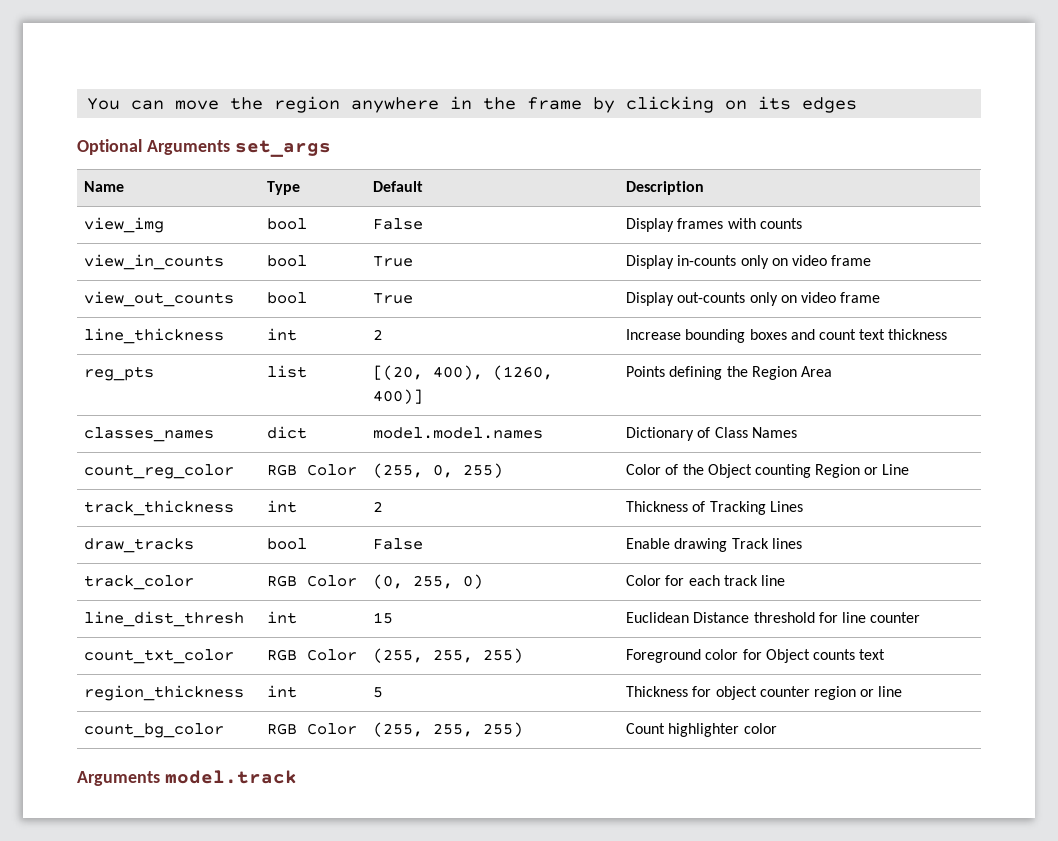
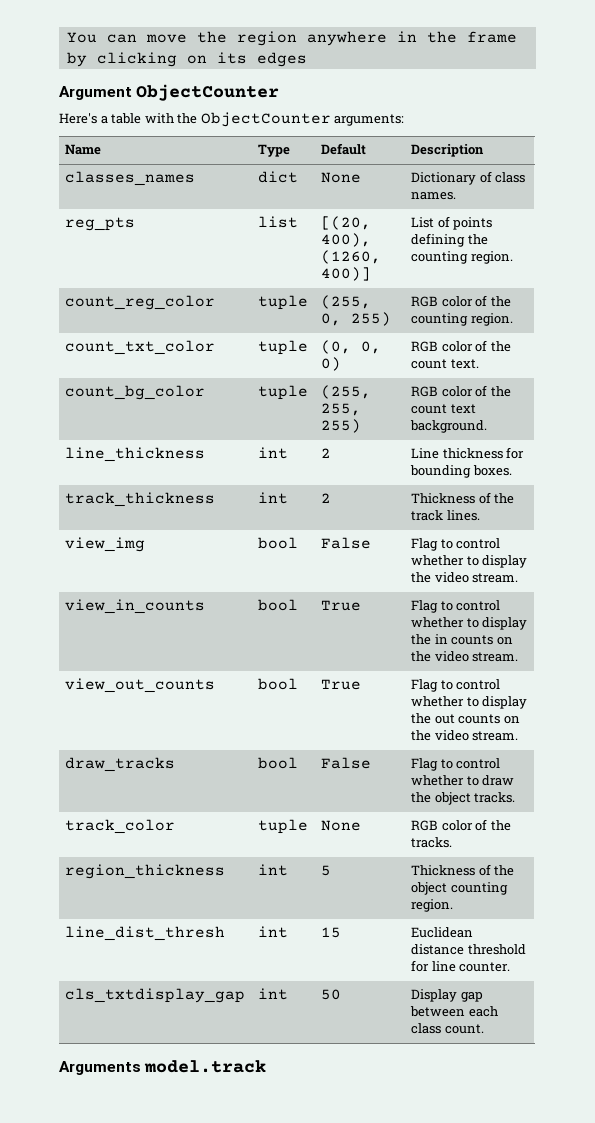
[77,139,331,157] [84,181,125,192] [267,181,301,195] [373,181,424,192] [626,181,705,195] [84,217,165,233] [267,218,308,230] [373,218,424,230] [626,218,802,232] [84,254,225,270] [267,255,308,267] [373,256,414,267] [626,255,872,269] [84,291,235,307] [267,292,308,304] [373,293,414,304] [626,292,881,306] [84,328,225,344] [267,328,298,341] [373,329,384,340] [626,329,948,343] Optional Arguments set_args // Name | Type | Default | Description // view_img | bool | False | Display frames with counts // view_in_counts | bool | True | Display in-counts only on video frame // view_out_counts | bool | True | Display out-counts only on video frame // line_thickness | int | 2 | Increase bounding boxes and count text thickness -> [59,84,280,101] [59,112,405,127] [65,144,102,155] [258,144,291,157] [321,143,367,155] [411,144,485,157] [65,171,196,186] [258,171,299,183] [321,172,362,183] [411,171,526,185] [411,192,457,200] Argument ObjectCounter // Here's a table with the ObjectCounter arguments: // Name | Type | Default | Description // classes_names | dict | None | Dictionary of class names.
[626,366,832,380] [84,427,215,442] [267,426,308,439] [373,427,544,439] [626,427,797,441] Points defining the Region Area // classes_names | dict | model.model.names | Dictionary of Class Names -> [411,216,493,230] [411,233,488,247] [411,251,513,264] List of points defining the counting region.
[267,464,358,476] RGB Color -> [258,295,309,310] tuple
[626,464,910,478] Color of the Object counting Region or Line -> [411,295,511,307] [411,313,513,326] [65,340,216,355] [258,340,309,355] [321,340,382,354] [321,357,342,371] [411,340,511,352] [411,359,479,369] [65,385,206,400] [258,385,309,400] [321,385,372,399] [321,403,362,416] [321,419,362,433] [411,385,511,397] [411,404,476,414] [410,420,488,433] [65,447,206,462] [258,447,289,459] [321,448,332,458] [411,447,525,459] [410,465,512,478] RGB color of the counting region. // count_txt_color | tuple | (0, 0, 0) | RGB color of the count text. // count_bg_color | tuple | (255, 255, 255) | RGB color of the count text background. // line_thickness | int | 2 | Line thickness for bounding boxes.
[709,501,803,515] [84,538,195,553] [267,538,308,550] [373,538,424,550] [626,538,802,552] Tracking Lines // draw_tracks | bool | False | Enable drawing Track lines -> [494,493,515,504] [411,510,480,521] [65,537,146,552] [258,537,299,549] [321,537,372,549] [411,538,501,551] [411,555,528,568] [411,572,519,583] [65,599,206,614] [258,599,299,611] [321,600,362,611] [411,600,501,613] [411,617,528,630] [411,634,513,645] [411,651,519,662] [65,678,216,693] [258,678,299,690] [321,679,362,690] [411,679,501,692] [411,696,528,709] [411,713,520,724] [411,730,519,741] [65,757,176,772] [258,757,299,769] [321,757,372,769] [411,758,501,771] [411,775,515,786] [411,792,516,805] the track lines. // view_img | bool | False | Flag to control whether to display the video stream. // view_in_counts | bool | True | Flag to control whether to display the in counts on the video stream. // view_out_counts | bool | True | Flag to control whether to display the out counts on the video stream. // draw_tracks | bool | False | Flag to control whether to draw the object tracks.
[267,575,358,587] [373,574,484,589] [626,575,785,586] | RGB Color | (0, 255, 0) | Color for each track line -> [258,819,309,834] [321,820,362,831] [411,819,511,831] [411,837,453,848] [65,864,226,879] [258,864,289,876] [321,865,332,876] [411,864,515,876] [411,882,508,895] [411,899,454,912] | tuple | None | RGB color of the tracks. // region_thickness | int | 5 | Thickness of the object counting region.
[693,612,750,623] Distance -> [411,944,465,955] distance
[870,612,921,623] [84,649,235,664] [267,649,358,661] [373,648,524,663] [626,649,886,663] [84,685,245,701] [267,685,298,698] [373,687,384,698] [626,686,903,700] [84,723,225,738] [267,723,358,735] [373,722,524,737] [626,723,777,737] counter // count_txt_color | RGB Color | (255, 255, 255) | Foreground color for Object counts text // region_thickness | int | 5 | Thickness for object counter region or line // count_bg_color | RGB Color | (255, 255, 255) | Count highlighter color -> [459,962,511,972] [65,988,246,1003] [258,988,289,1000] [321,989,342,1000] [411,989,483,1002] [410,1006,498,1017] [411,1023,484,1034] counter. // cls_txtdisplay_gap | int | 50 | Display gap between each class count.

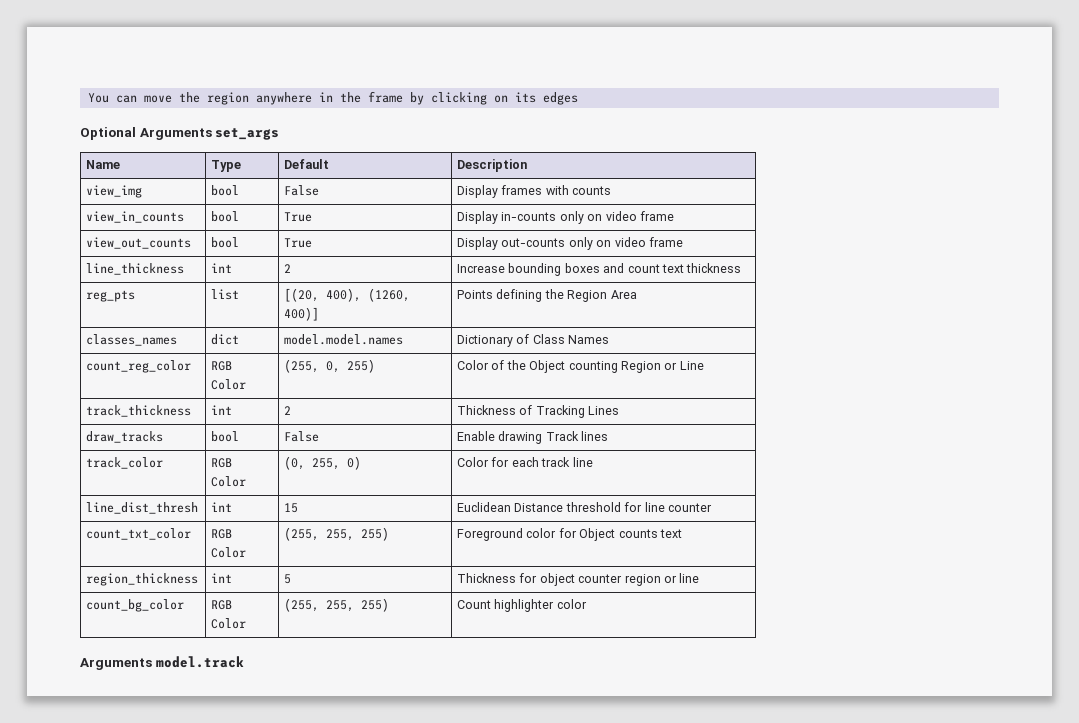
[59,84,280,101] [59,112,405,127] [65,144,102,155] [258,144,291,157] [321,143,367,155] [411,144,485,157] [65,171,196,186] [258,171,299,183] [321,172,362,183] [411,171,526,185] [411,192,457,200] Argument ObjectCounter // Here's a table with the ObjectCounter arguments: // Name | Type | Default | Description // classes_names | dict | None | Dictionary of class names. -> [80,127,280,140] [86,160,121,169] [211,160,242,172] [284,159,330,169] [457,159,528,172] [86,185,143,198] [211,185,240,196] [284,185,320,196] [457,185,612,198] [86,211,185,223] [211,211,240,222] [284,212,313,222] [457,211,674,224] [86,237,192,249] [211,237,240,248] [284,238,313,248] [457,237,683,250] [86,263,185,275] [211,263,233,273] [284,264,292,273] [457,263,742,276] Optional Arguments set_args // Name | Type | Default | Description // view_img | bool | False | Display frames with counts // view_in_counts | bool | True | Display in-counts only on video frame // view_out_counts | bool | True | Display out-counts only on video frame // line_thickness | int | 2 | Increase bounding boxes and count text thickness
[411,216,493,230] [411,233,488,247] [411,251,513,264] List of points defining the counting region. -> [457,289,637,302] [86,334,178,346] [211,334,240,345] [284,334,404,345] [457,334,610,347] Points defining the Region Area // classes_names | dict | model.model.names | Dictionary of Class Names
[258,295,309,310] tuple -> [211,361,233,371] [211,379,247,390] RGB Color
[411,295,511,307] [411,313,513,326] [65,340,216,355] [258,340,309,355] [321,340,382,354] [321,357,342,371] [411,340,511,352] [411,359,479,369] [65,385,206,400] [258,385,309,400] [321,385,372,399] [321,403,362,416] [321,419,362,433] [411,385,511,397] [411,404,476,414] [410,420,488,433] [65,447,206,462] [258,447,289,459] [321,448,332,458] [411,447,525,459] [410,465,512,478] RGB color of the counting region. // count_txt_color | tuple | (0, 0, 0) | RGB color of the count text. // count_bg_color | tuple | (255, 255, 255) | RGB color of the count text background. // line_thickness | int | 2 | Line thickness for bounding boxes. -> [457,360,704,373] Color of the Object counting Region or Line
[494,493,515,504] [411,510,480,521] [65,537,146,552] [258,537,299,549] [321,537,372,549] [411,538,501,551] [411,555,528,568] [411,572,519,583] [65,599,206,614] [258,599,299,611] [321,600,362,611] [411,600,501,613] [411,617,528,630] [411,634,513,645] [411,651,519,662] [65,678,216,693] [258,678,299,690] [321,679,362,690] [411,679,501,692] [411,696,528,709] [411,713,520,724] [411,730,519,741] [65,757,176,772] [258,757,299,769] [321,757,372,769] [411,758,501,771] [411,775,515,786] [411,792,516,805] [65,819,176,834] [258,819,309,834] [321,820,362,831] [411,819,511,831] [411,837,453,848] [65,864,226,879] [258,864,289,876] [321,865,332,876] [411,864,515,876] [411,882,508,895] [411,899,454,912] [65,926,226,941] [258,926,289,938] [321,927,342,938] [411,927,474,938] [411,944,526,955] [411,960,511,972] [65,988,246,1003] [258,988,289,1000] [321,989,342,1000] [411,989,483,1002] [410,1006,498,1017] [411,1023,484,1034] the track lines. // view_img | bool | False | Flag to control whether to display the video stream. // view_in_counts | bool | True | Flag to control whether to display the in counts on the video stream. // view_out_counts | bool | True | Flag to control whether to display the out counts on the video stream. // draw_tracks | bool | False | Flag to control whether to draw the object tracks. // track_color | tuple | None | RGB color of the tracks. // region_thickness | int | 5 | Thickness of the object counting region. // line_dist_thresh | int | 15 | Euclidean distance threshold for line counter. // cls_txtdisplay_gap | int | 50 | Display gap between each class count. -> [535,405,620,418] [86,431,164,443] [211,431,240,442] [284,431,320,442] [457,431,609,444] [86,457,164,469] [211,458,233,468] [211,476,247,487] [284,456,362,470] [457,457,593,467] [86,502,199,514] [211,502,233,512] [284,503,299,513] [457,502,712,512] [86,528,192,540] [211,529,233,539] [211,547,247,558] [284,527,390,541] [457,528,682,541] [86,573,199,586] [211,573,233,583] [284,574,292,584] [457,573,700,586] [86,599,185,612] [211,600,233,610] [211,618,247,629] [284,598,390,612] [457,599,587,612] Tracking Lines // draw_tracks | bool | False | Enable drawing Track lines // track_color | RGB Color | (0, 255, 0) | Color for each track line // line_dist_thresh | int | 15 | Euclidean Distance threshold for line counter // count_txt_color | RGB Color | (255, 255, 255) | Foreground color for Object counts text // region_thickness | int | 5 | Thickness for object counter region or line // count_bg_color | RGB Color | (255, 255, 255) | Count highlighter color

